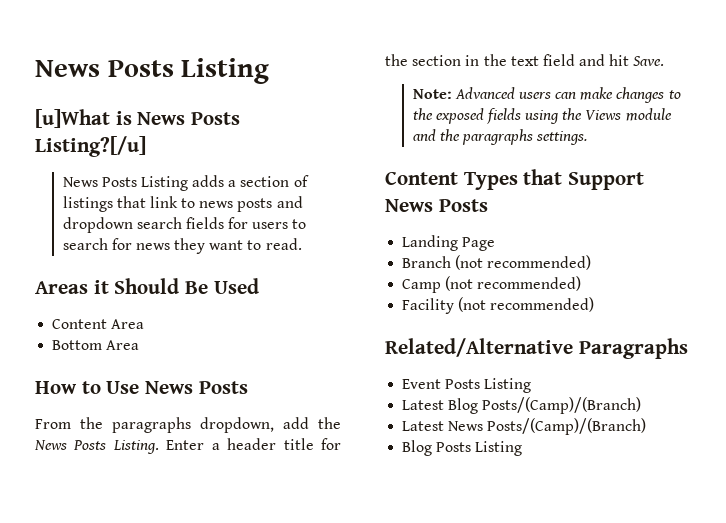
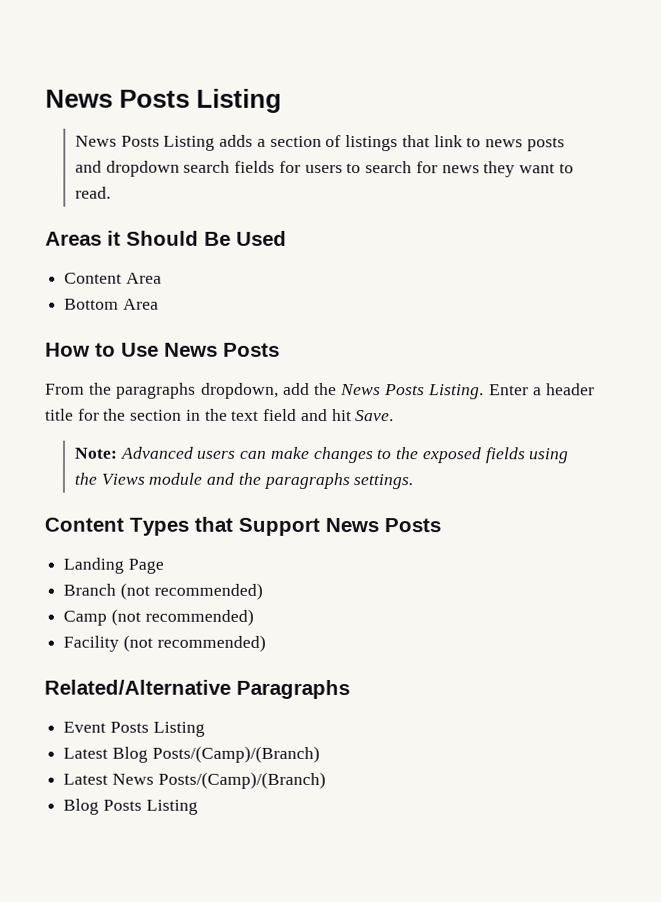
[35,58,270,84] [35,109,241,128] [35,136,146,157] News Posts Listing // [u]What is News Posts Listing?[/u] -> [45,88,283,113] News Posts Listing

